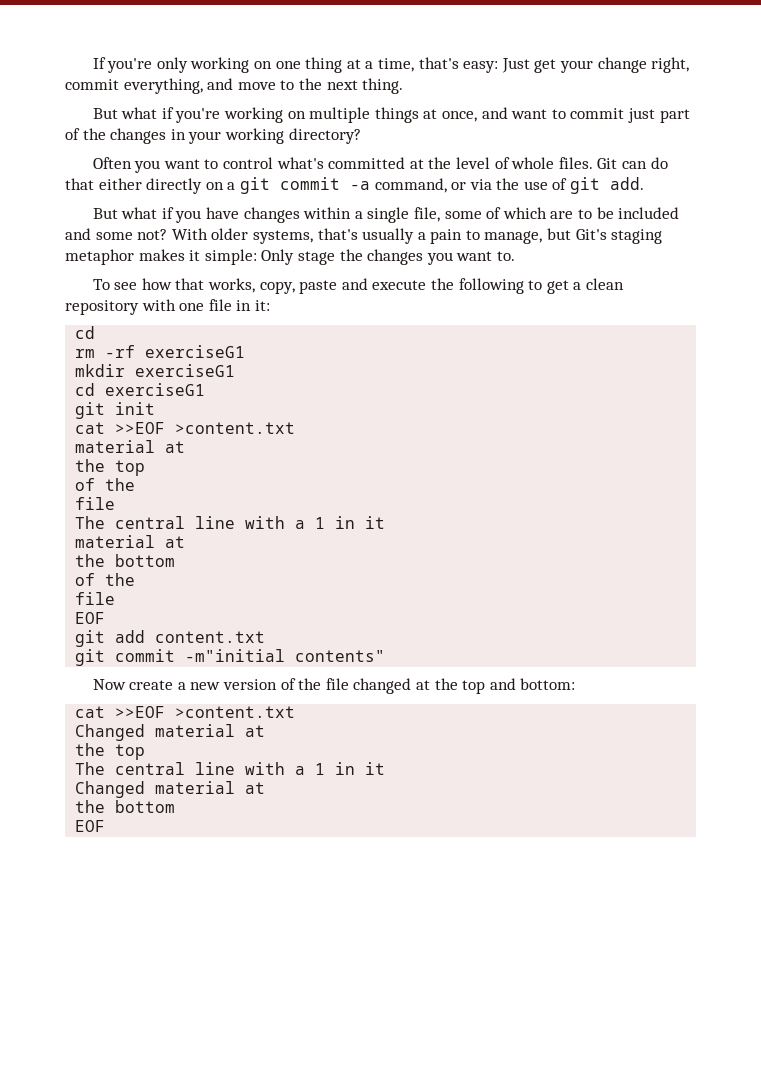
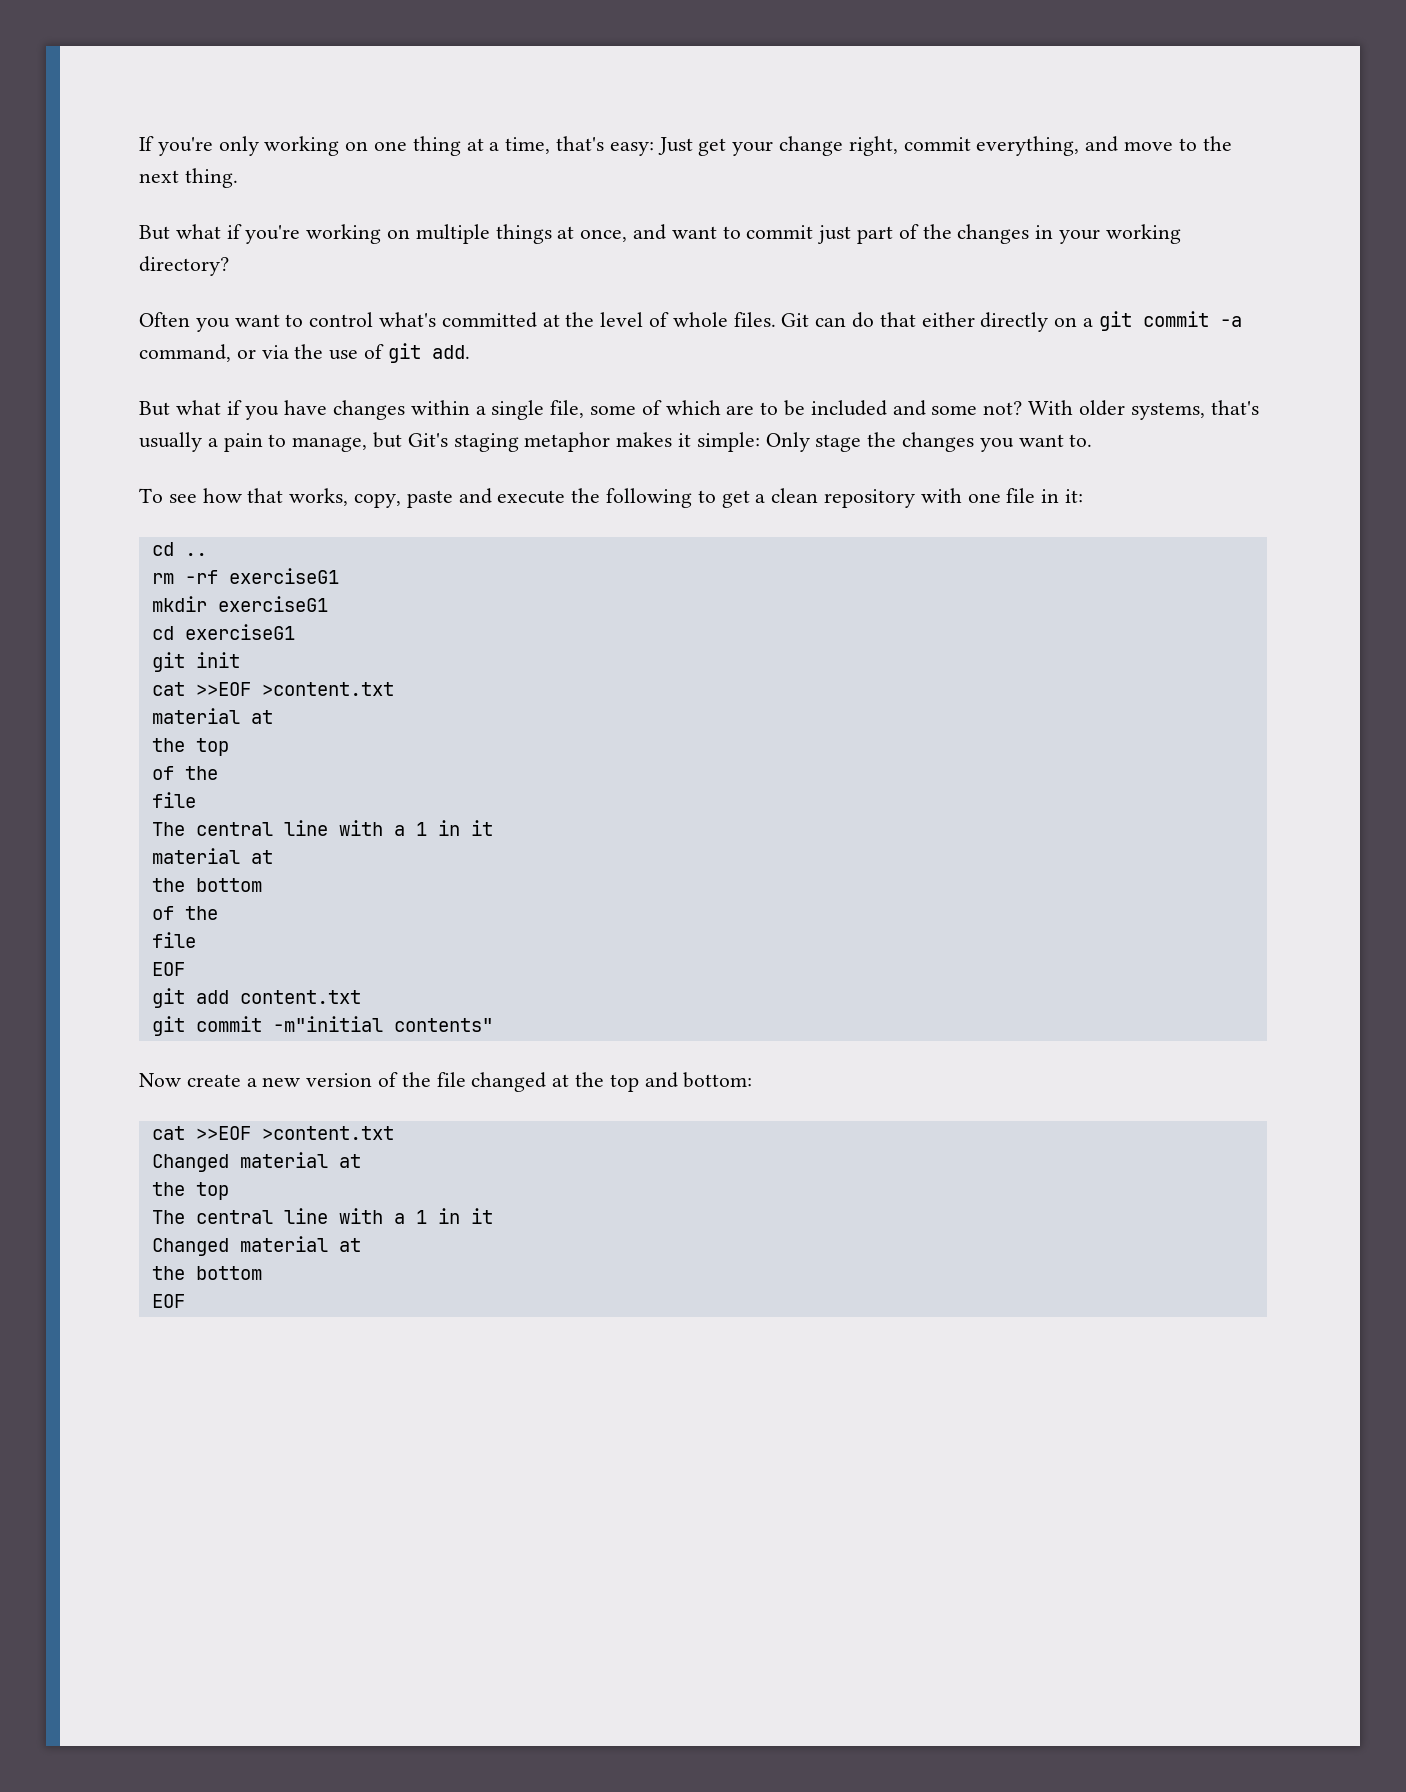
(96, 332) none -> [184,553,207,556] ..

